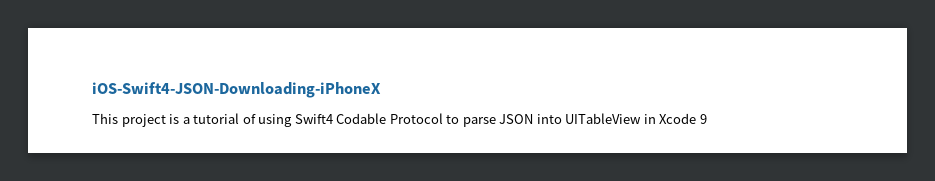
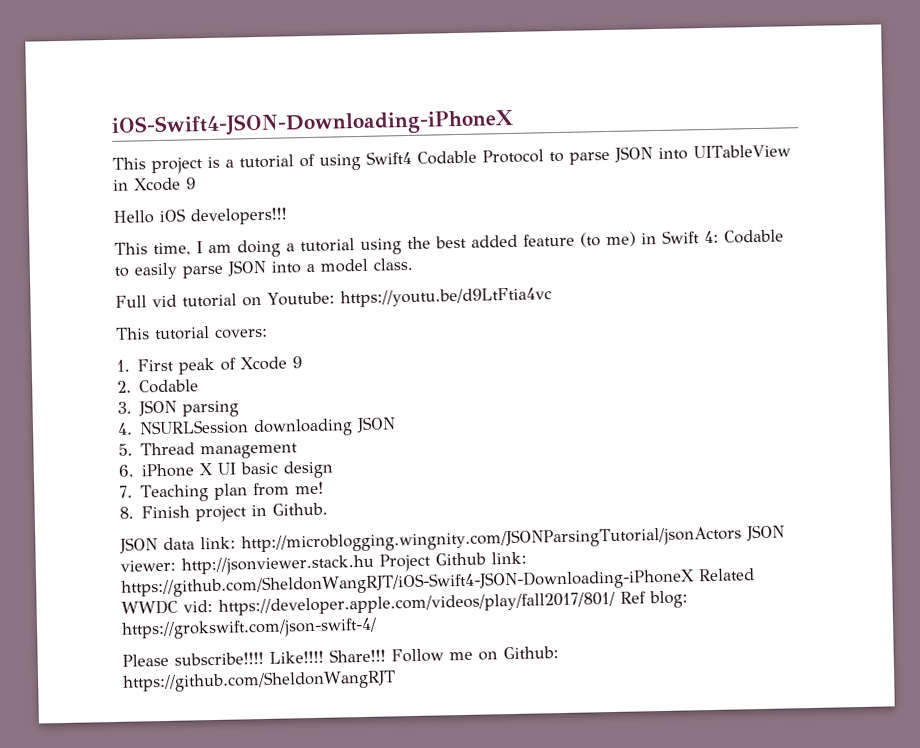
(707, 119) none -> [113,207,287,226] [114,229,784,258] [114,257,413,280] [115,287,552,308] [116,326,268,341] [116,356,303,375] [117,379,200,394] [117,399,240,418] [117,416,397,438] [118,442,299,460] [118,460,335,479] [119,481,325,503] [119,502,329,523] [119,524,785,554] [120,551,527,576] [121,568,755,598] [121,590,688,616] [121,617,377,640] [122,646,559,667] [122,669,396,693] // Hello iOS developers!!! // This time, I am doing a tutorial using the best added feature (to me) in Swift 4: Codable to easily parse JSON into a model class. // Full vid tutorial on Youtube: https://youtu.be/d9LtFtia4vc // This tutorial covers: // 1. First peak of Xcode 9 // 2. Codable // 3. JSON parsing // 4. NSURLSession downloading JSON // 5. Thread management // 6. iPhone X UI basic design // 7. Teaching plan from me! // 8. Finish project in Github. // JSON data link: http://microblogging.wingnity.com/JSONParsingTutorial/jsonActors JSON viewer: http://jsonviewer.stack.hu Project Github link: https://github.com/SheldonWangRJT/iOS-Swift4-JSON-Downloading-iPhoneX Related WWDC vid: https://developer.apple.com/videos/play/fall2017/801/ Ref blog: https://grokswift.com/json-swift-4/ // Please subscribe!!!! Like!!!! Share!!! Follow me on Github: https://github.com/SheldonWangRJT

